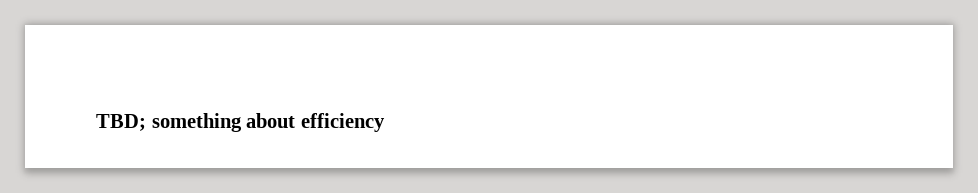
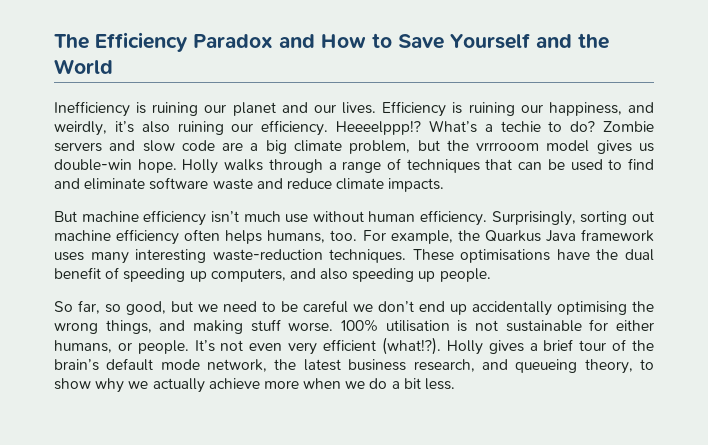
[96,113,385,132] TBD; something about efficiency -> [54,32,609,52] [54,59,113,74] [54,101,654,117] [54,120,654,136] [54,140,654,154] [54,158,654,174] [54,177,445,192] [54,210,654,226] [54,229,654,245] [54,249,654,264] [54,267,491,282] [54,300,654,316] [54,319,654,334] [54,337,655,355] [54,358,654,374] [54,378,456,393] The Efficiency Paradox and How to Save Yourself and the World // Inefficiency is ruining our planet and our lives. Efficiency is ruining our happiness, and weirdly, it’s also ruining our efficiency. Heeeelppp!? What’s a techie to do? Zombie servers and slow code are a big climate problem, but the vrrrooom model gives us double-win hope. Holly walks through a range of techniques that can be used to find and eliminate software waste and reduce climate impacts. // But machine efficiency isn’t much use without human efficiency. Surprisingly, sorting out machine efficiency often helps humans, too. For example, the Quarkus Java framework uses many interesting waste-reduction techniques. These optimisations have the dual benefit of speeding up computers, and also speeding up people. // So far, so good, but we need to be careful we don’t end up accidentally optimising the wrong things, and making stuff worse. 100% utilisation is not sustainable for either humans, or people. It’s not even very efficient (what!?). Holly gives a brief tour of the brain’s default mode network, the latest business research, and queueing theory, to show why we actually achieve more when we do a bit less.

